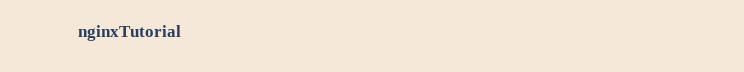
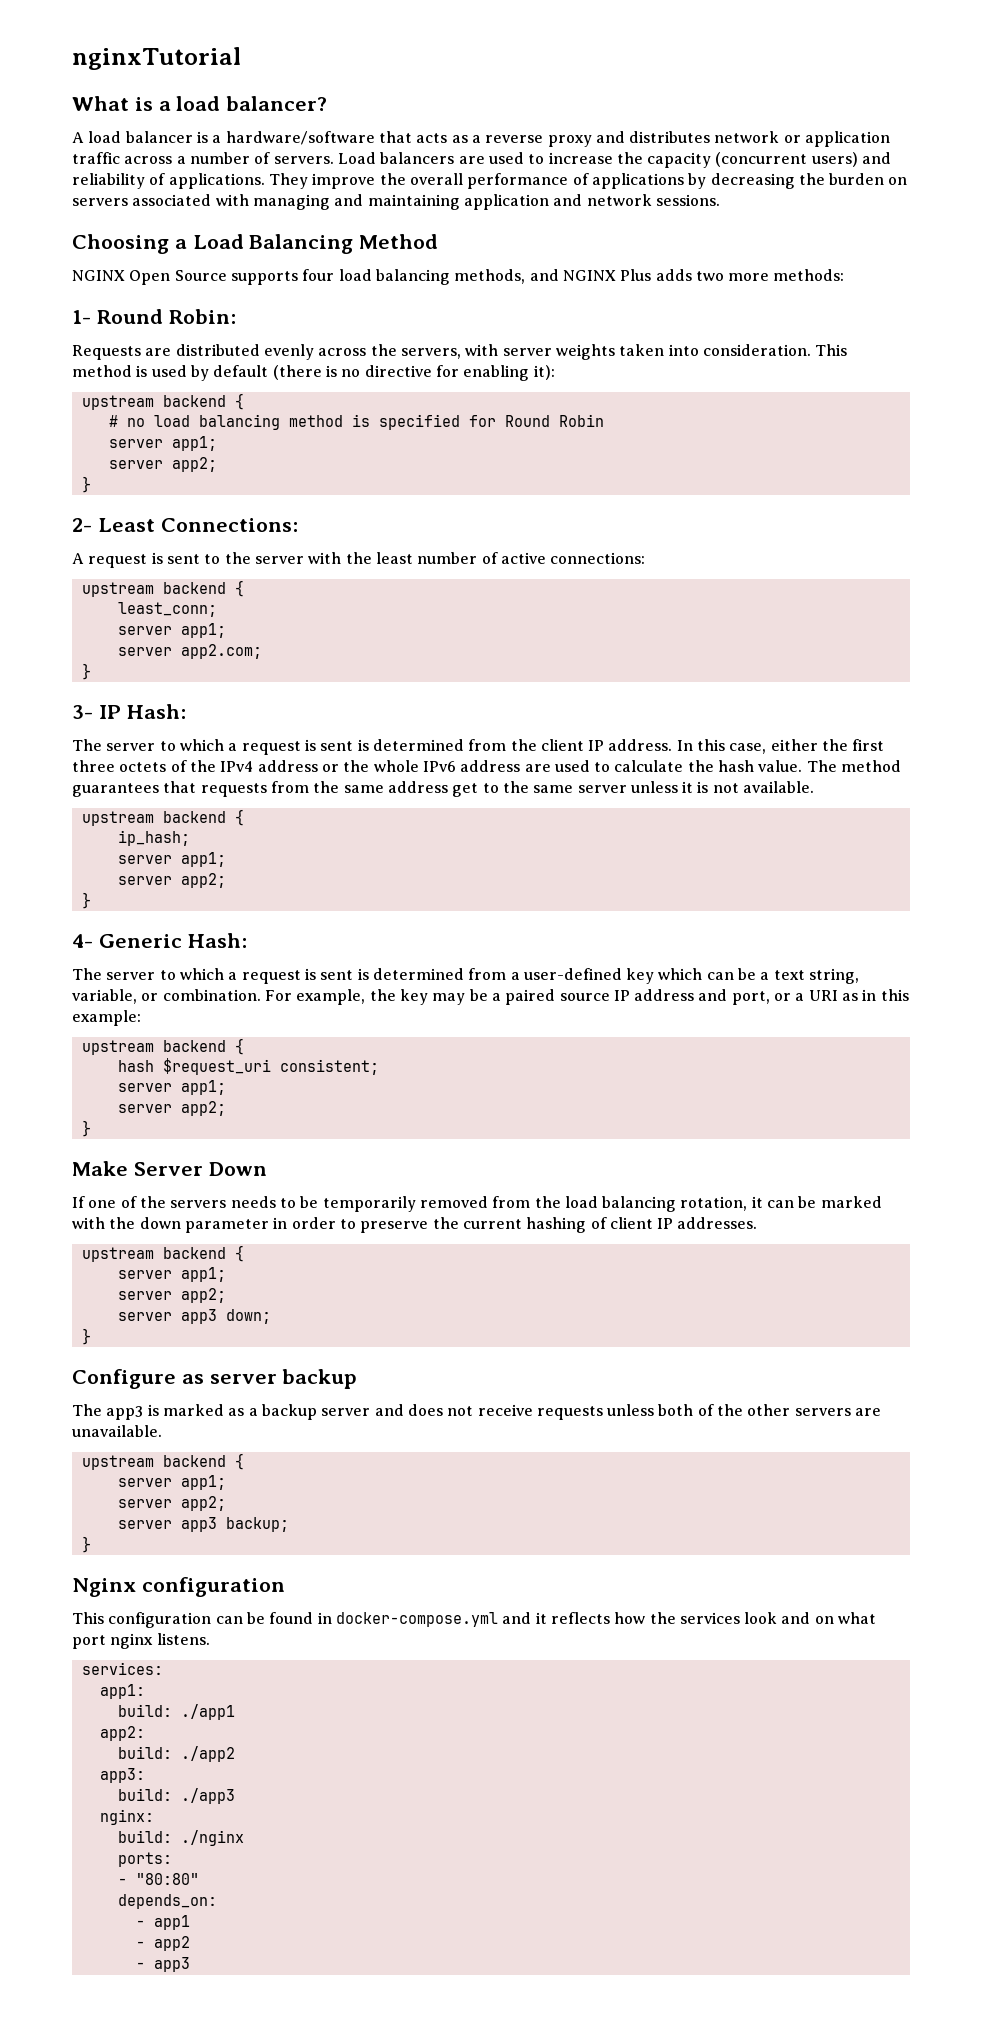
(181, 33) none -> [72,96,328,111] [72,131,891,147] [72,152,892,168] [72,173,908,189] [72,194,720,210] [72,234,439,254] [72,269,845,285] [72,309,236,324] [72,344,848,360] [72,365,555,381] [81,393,244,410] [108,414,604,430] [108,436,217,451] [108,457,217,472] [81,476,91,493] [72,518,298,532] [72,552,646,568] [81,580,244,597] [117,602,217,617] [117,623,226,638] [117,644,262,659] [81,663,91,680] [72,704,186,719] [72,739,885,755] [72,760,902,772] [72,781,815,797] [81,809,244,826] [117,830,190,846] [117,852,226,867] [117,873,226,888] [81,892,91,909] [72,933,247,948] [72,968,860,984] [72,989,909,1005] [72,1010,141,1026] [81,1038,244,1055] [117,1058,379,1075] [117,1080,226,1095] [117,1101,226,1116] [81,1120,91,1137] [72,1161,267,1176] [72,1196,882,1212] [72,1217,758,1233] [81,1245,244,1262] [117,1267,226,1282] [117,1288,226,1303] [117,1309,271,1324] [81,1328,91,1345] [72,1369,358,1389] [72,1404,882,1420] [72,1425,162,1437] [81,1453,244,1470] [117,1475,226,1490] [117,1496,226,1511] [117,1517,289,1532] [81,1536,91,1553] [72,1577,285,1597] [72,1612,877,1628] [72,1633,210,1649] [81,1662,163,1675] [99,1684,145,1699] [117,1704,235,1720] [99,1726,145,1741] [117,1746,235,1762] [99,1768,145,1783] [117,1788,235,1804] [99,1809,154,1825] [117,1830,244,1846] [117,1852,172,1867] [117,1873,199,1885] [117,1894,217,1909] [135,1915,190,1930] [135,1936,190,1951] [135,1957,190,1972] // What is a load balancer? // A load balancer is a hardware/software that acts as a reverse proxy and distributes network or application traffic across a number of servers. Load balancers are used to increase the capacity (concurrent users) and reliability of applications. They improve the overall performance of applications by decreasing the burden on servers associated with managing and maintaining application and network sessions. // Choosing a Load Balancing Method // NGINX Open Source supports four load balancing methods, and NGINX Plus adds two more methods: // 1- Round Robin: // Requests are distributed evenly across the servers, with server weights taken into consideration. This method is used by default (there is no directive for enabling it): // upstream backend { // # no load balancing method is specified for Round Robin // server app1; // server app2; // } // 2- Least Connections: // A request is sent to the server with the least number of active connections: // upstream backend { // least_conn; // server app1; // server app2.com; // } // 3- IP Hash: // The server to which a request is sent is determined from the client IP address. In this case, either the first three octets of the IPv4 address or the whole IPv6 address are used to calculate the hash value. The method guarantees that requests from the same address get to the same server unless it is not available. // upstream backend { // ip_hash; // server app1; // server app2; // } // 4- Generic Hash: // The server to which a request is sent is determined from a user-defined key which can be a text string, variable, or combination. For example, the key may be a paired source IP address and port, or a URI as in this example: // upstream backend { // hash $request_uri consistent; // server app1; // server app2; // } // Make Server Down // If one of the servers needs to be temporarily removed from the load balancing rotation, it can be marked with the down parameter in order to preserve the current hashing of client IP addresses. // upstream backend { // server app1; // server app2; // server app3 down; // } // Configure as server backup // The app3 is marked as a backup server and does not receive requests unless both of the other servers are unavailable. // upstream backend { // server app1; // server app2; // server app3 backup; // } // Nginx configuration // This configuration can be found in docker-compose.yml and it reflects how the services look and on what port nginx listens. // services: // app1: // build: ./app1 // app2: // build: ./app2 // app3: // build: ./app3 // nginx: // build: ./nginx // ports: // - "80:80" // depends_on: // - app1 // - app2 // - app3

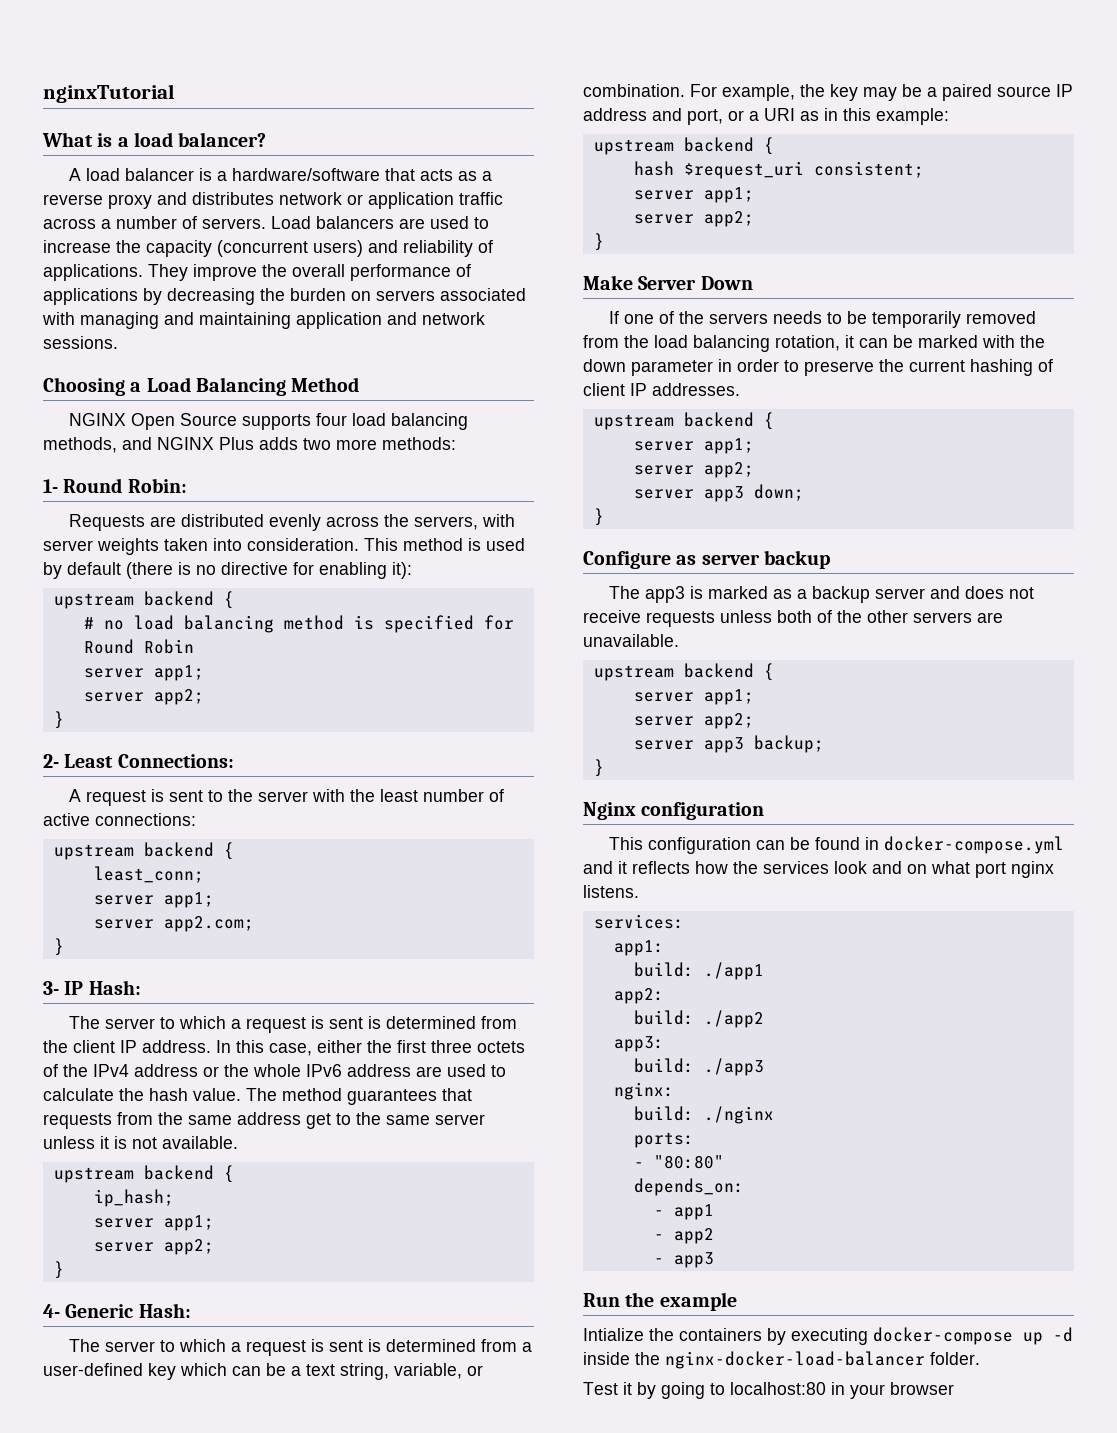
(190, 1964) none -> [583,1292,737,1311] [583,1327,1073,1345] [583,1351,980,1369] [583,1382,954,1399] // Run the example // Intialize the containers by executing docker-compose up -d inside the nginx-docker-load-balancer folder. // Test it by going to localhost:80 in your browser

